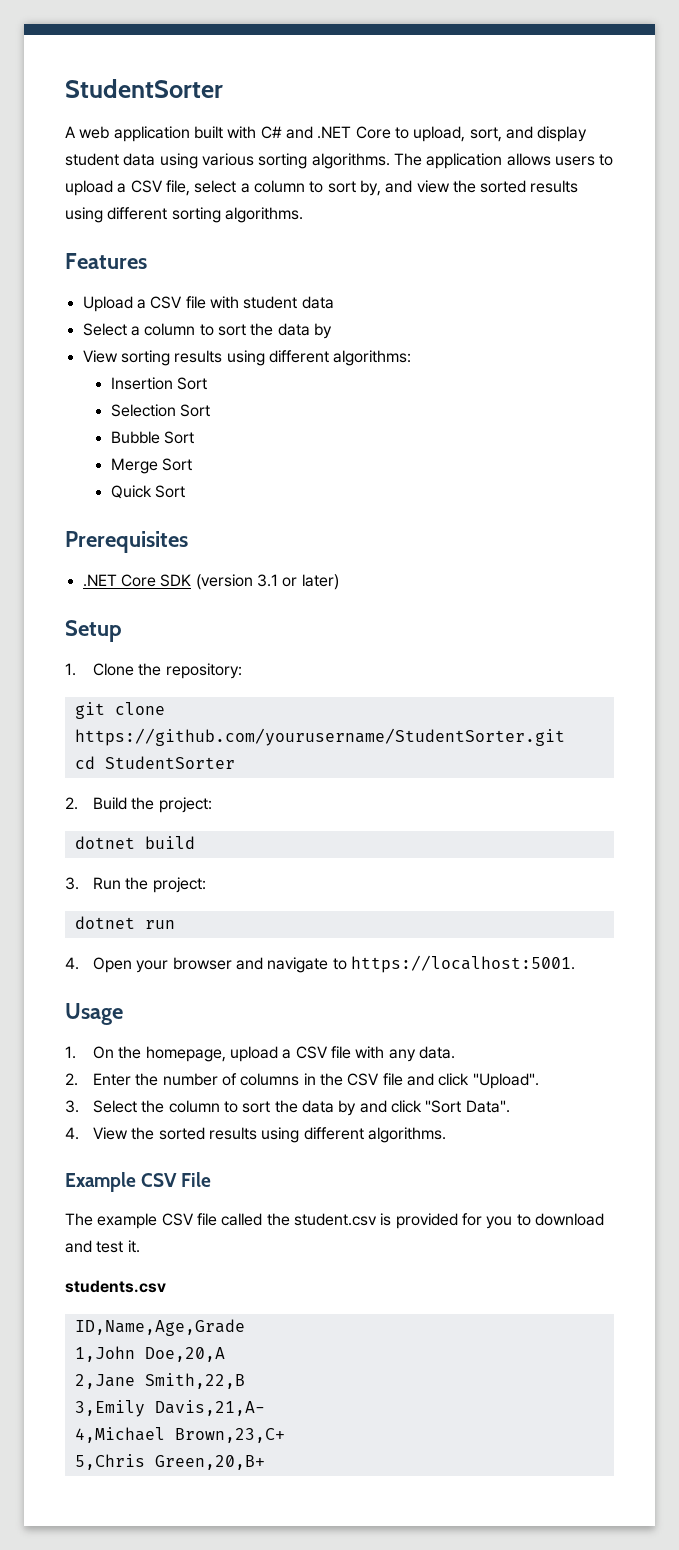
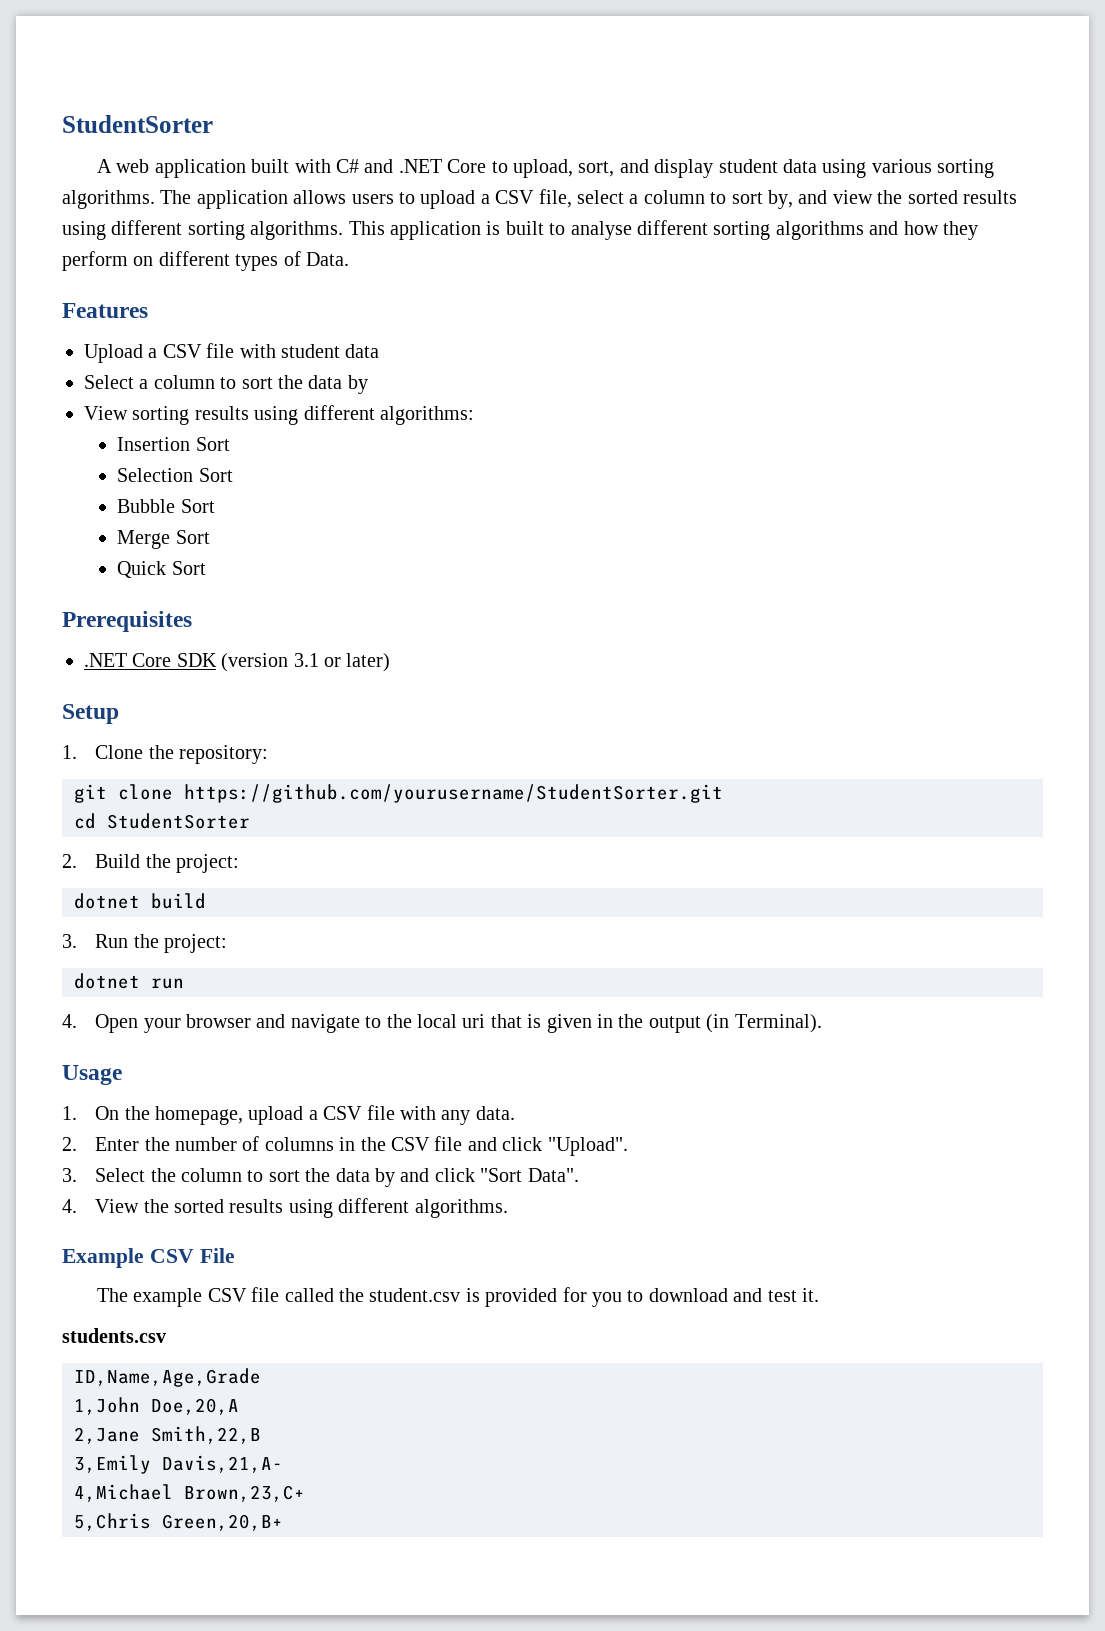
(303, 215) none -> [348,220,978,240] [62,251,349,271] This application is built to analyse different sorting algorithms and how they perform on different types of Data.
[351,955,576,973] https://localhost:5001. -> [386,1014,822,1033] the local uri that is given in the output (in Terminal).

